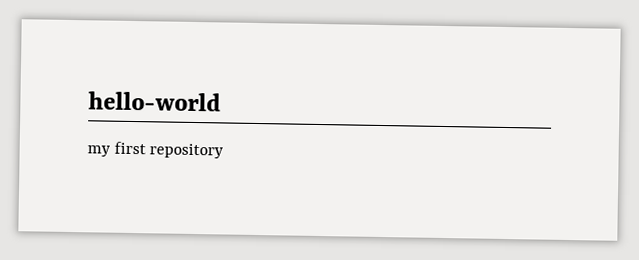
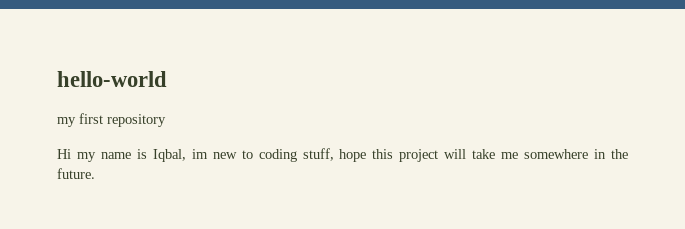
(225, 151) none -> [57,148,629,162] [57,168,95,179] // Hi my name is Iqbal, im new to coding stuff, hope this project will take me somewhere in the future.

